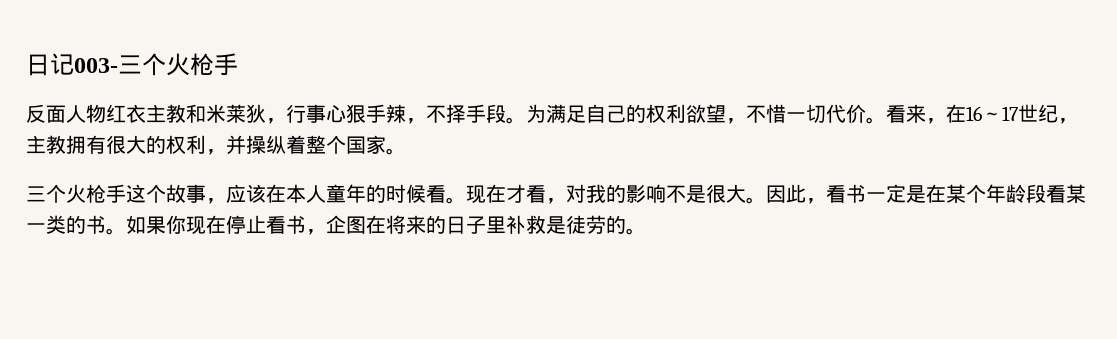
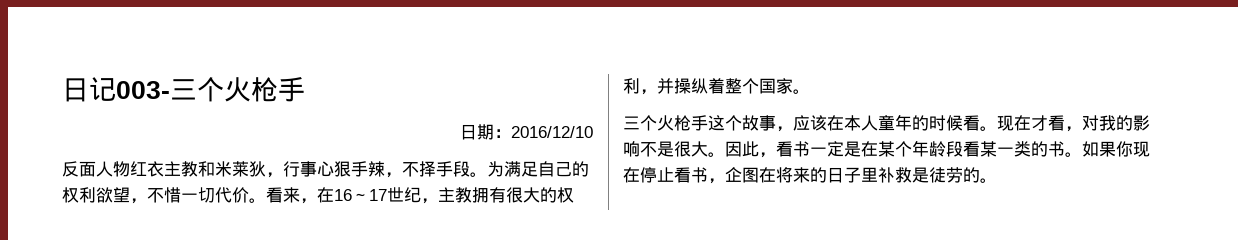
(238, 64) none -> [460,124,593,140] // 日期：2016/12/10

